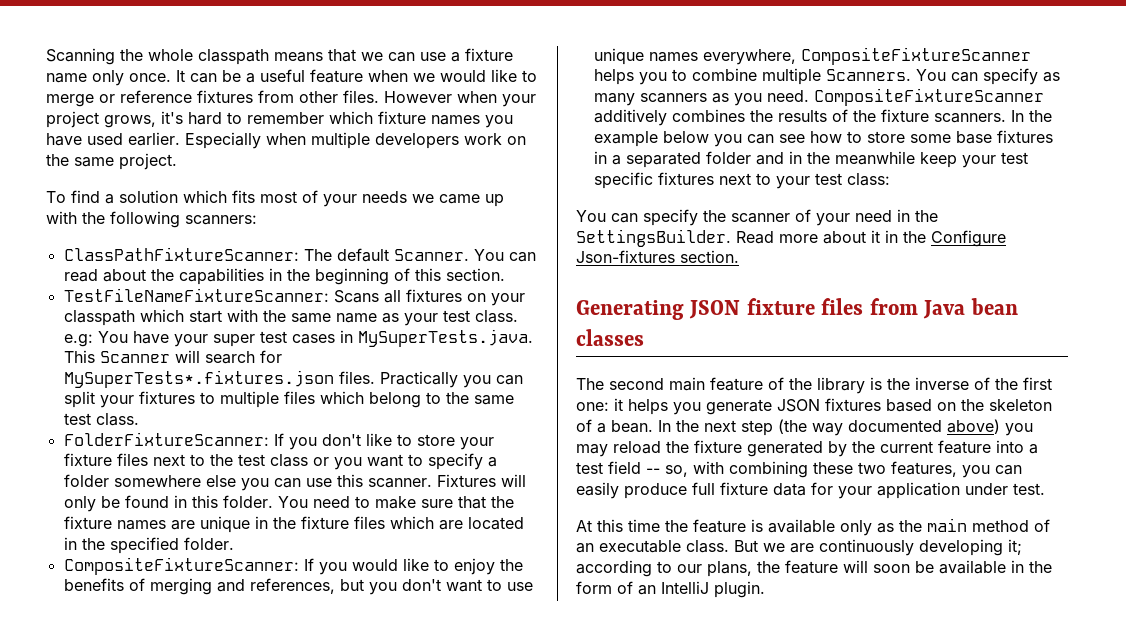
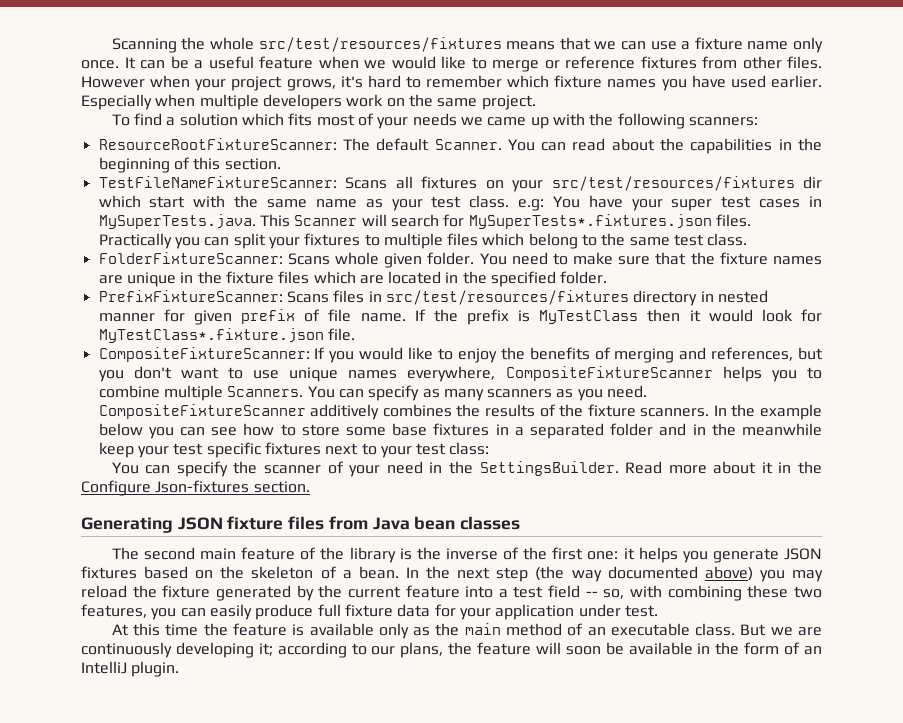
[198,49,269,65] classpath -> [258,37,502,52] src/test/resources/fixtures
[63,247,299,261] ClassPathFixtureScanner: -> [98,138,337,150] ResourceRootFixtureScanner:
[63,310,135,326] classpath -> [551,176,822,191] src/test/resources/fixtures dir
[273,433,494,450] [63,453,497,470] [63,474,526,491] [63,495,218,512] If you don't like to store your fixture files next to the test class or you want to specify a folder somewhere else you can use this scanner. Fixtures will only be found in this -> [287,252,423,268] Scans whole given
(234, 543) none -> [98,290,768,306] [98,309,822,325] [98,328,355,343] // PrefixFixtureScanner: Scans files in src/test/resources/fixtures directory in nested manner for given prefix of file name. If the prefix is MyTestClass then it would look for MyTestClass*.fixture.json file.

